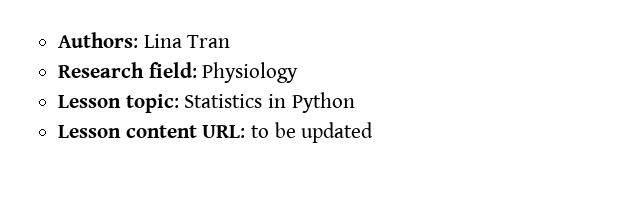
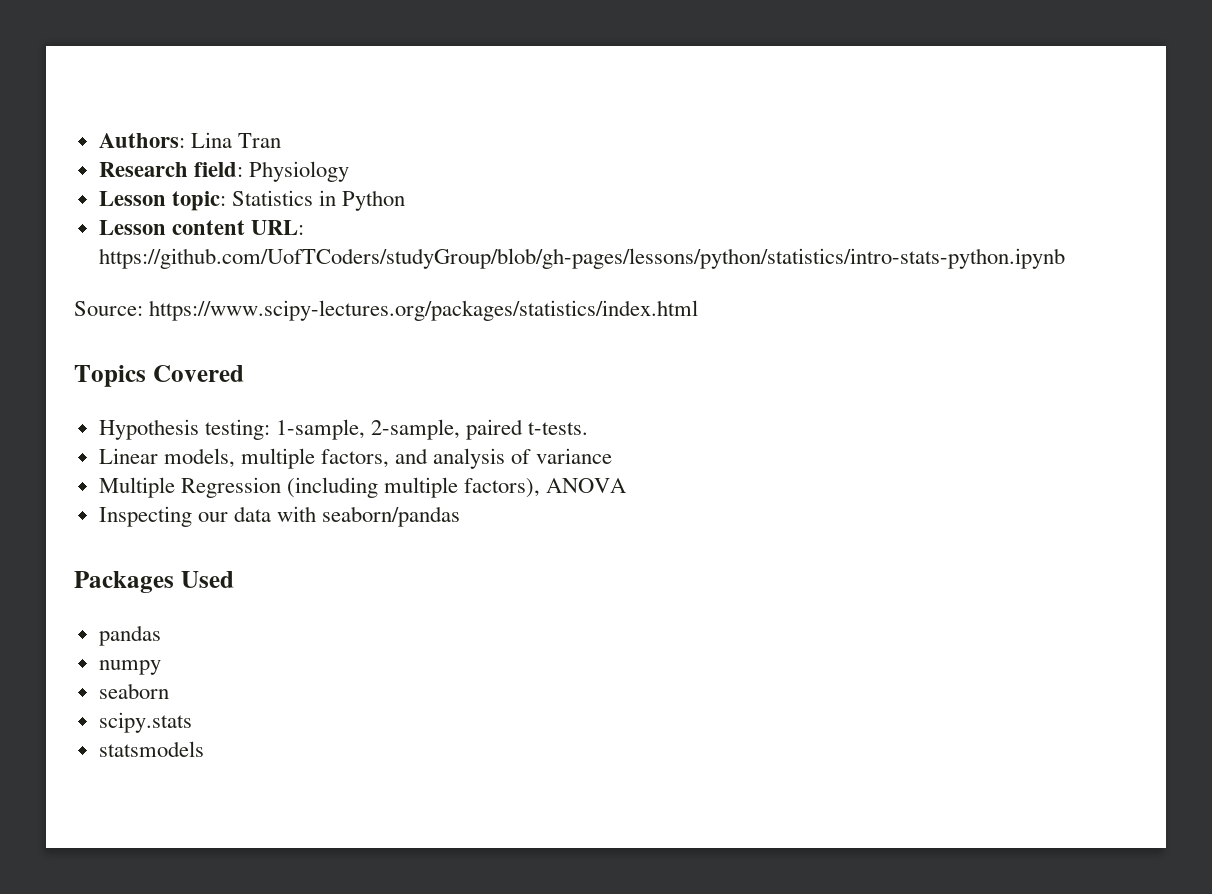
[251,122,374,143] to be updated -> [98,248,1065,269] [74,300,699,321] [74,365,244,387] [98,419,589,440] [98,448,613,469] [98,477,627,498] [98,506,461,527] [74,571,234,593] [98,625,161,646] [98,660,161,675] [98,683,169,699] [98,712,192,733] [98,741,204,757] https://github.com/UofTCoders/studyGroup/blob/gh-pages/lessons/python/statistics/intro-stats-python.ipynb // Source: https://www.scipy-lectures.org/packages/statistics/index.html // Topics Covered // Hypothesis testing: 1-sample, 2-sample, paired t-tests. // Linear models, multiple factors, and analysis of variance // Multiple Regression (including multiple factors), ANOVA // Inspecting our data with seaborn/pandas // Packages Used // pandas // numpy // seaborn // scipy.stats // statsmodels

